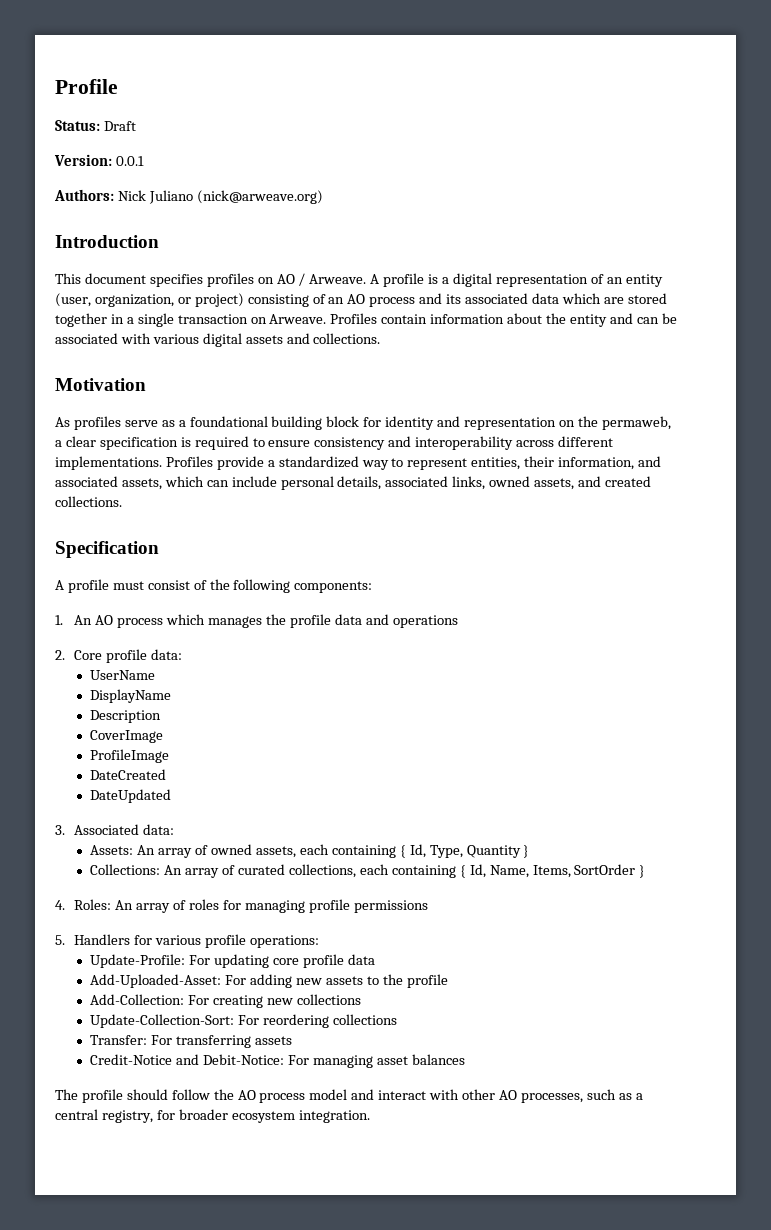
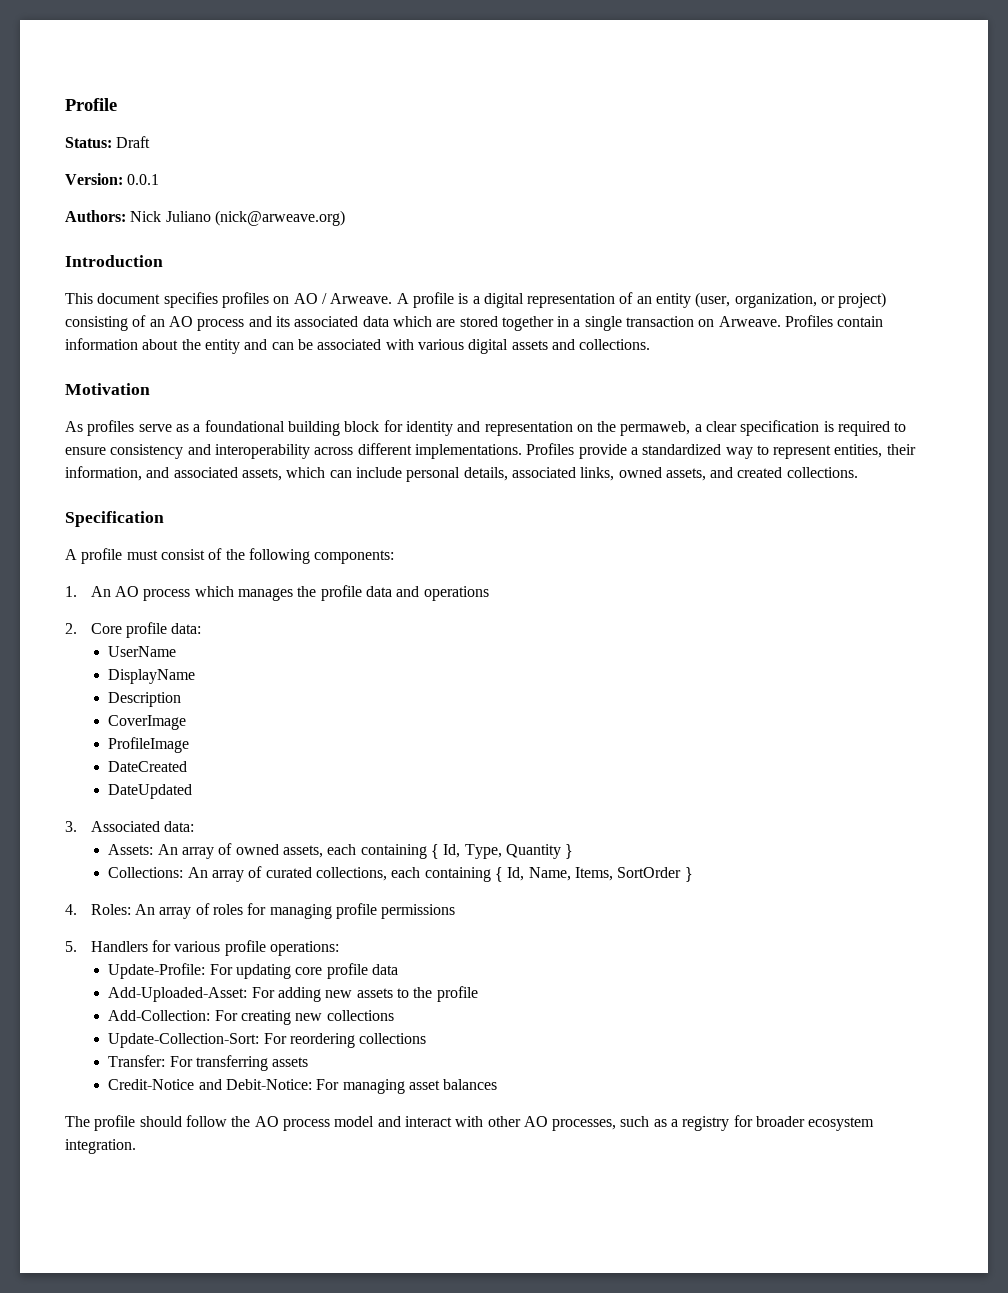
[55,1109,153,1123] central registry, -> [682,1116,730,1131] registry

